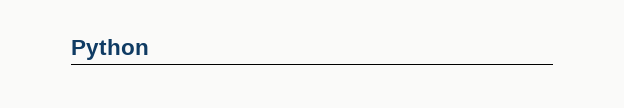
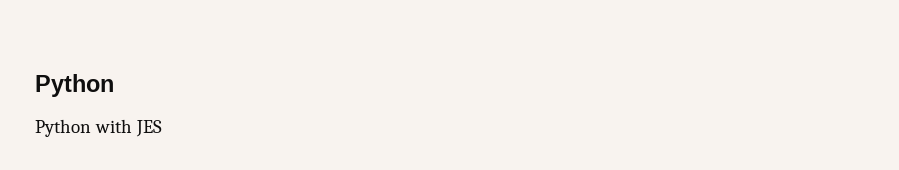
[71,39,149,60] Python -> [35,74,114,97] [35,119,163,137] Python // Python with JES

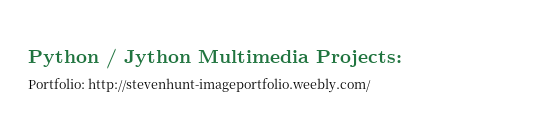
[35,74,114,97] [35,119,163,137] Python // Python with JES -> [28,48,402,69] [28,78,372,93] Python / Jython Multimedia Projects: // Portfolio: http://stevenhunt-imageportfolio.weebly.com/

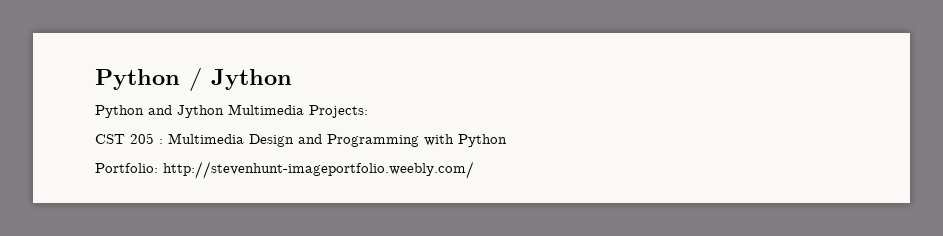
(191, 58) none -> [95,105,224,118] // Python and Jython
(402, 58) none -> [95,133,507,147] // CST 205 : Multimedia Design and Programming with Python

